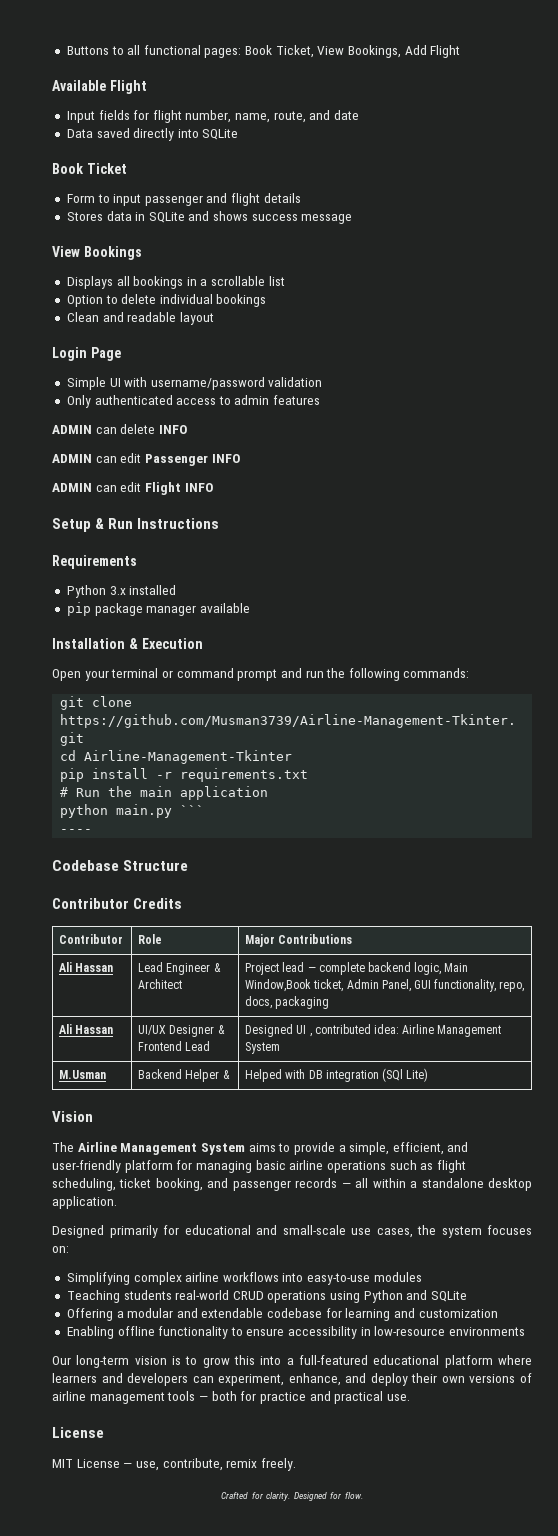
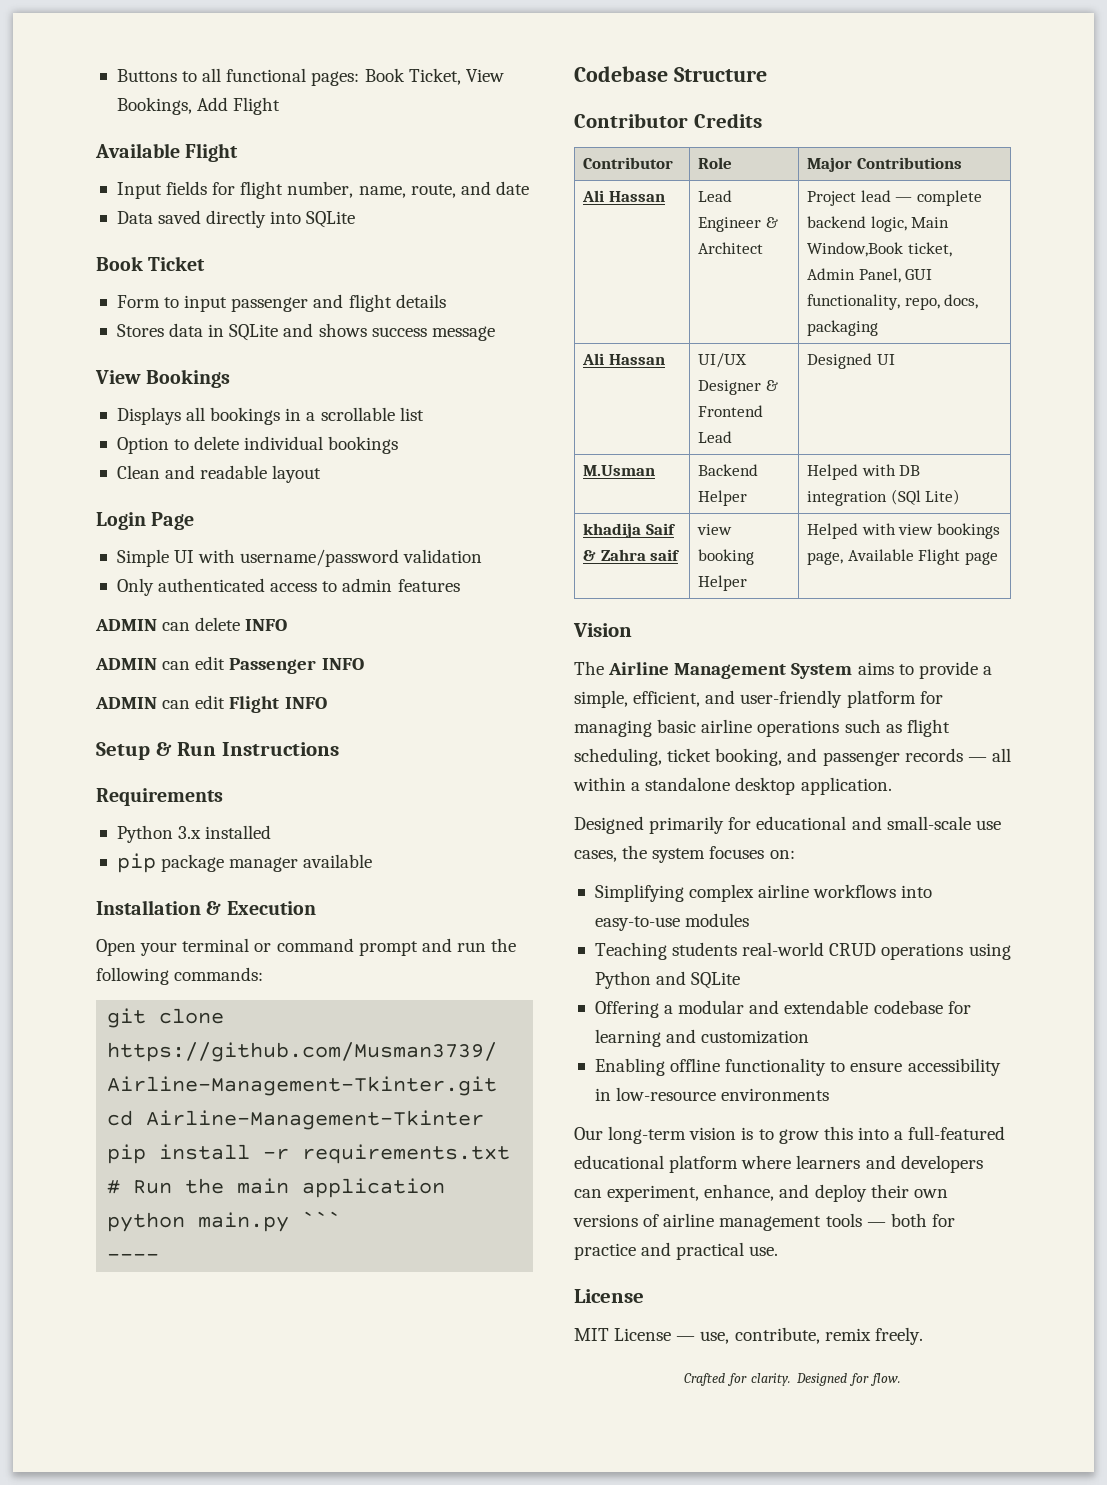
[309,1024,502,1037] [245,1042,281,1054] , contributed idea: Airline Management System -> (895, 359) none
[222,1070,230,1079] & -> (748, 498) none
(429, 1075) none -> [583,523,676,538] [583,549,681,561] [697,524,733,535] [698,549,755,565] [698,575,748,591] [807,523,1000,539] [807,549,998,565] // khadija Saif & Zahra saif | view booking Helper | Helped with view bookings page, Available Flight page

